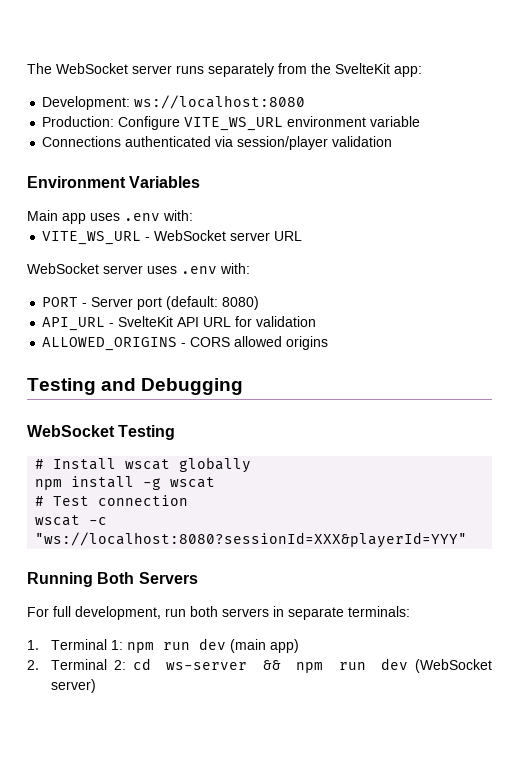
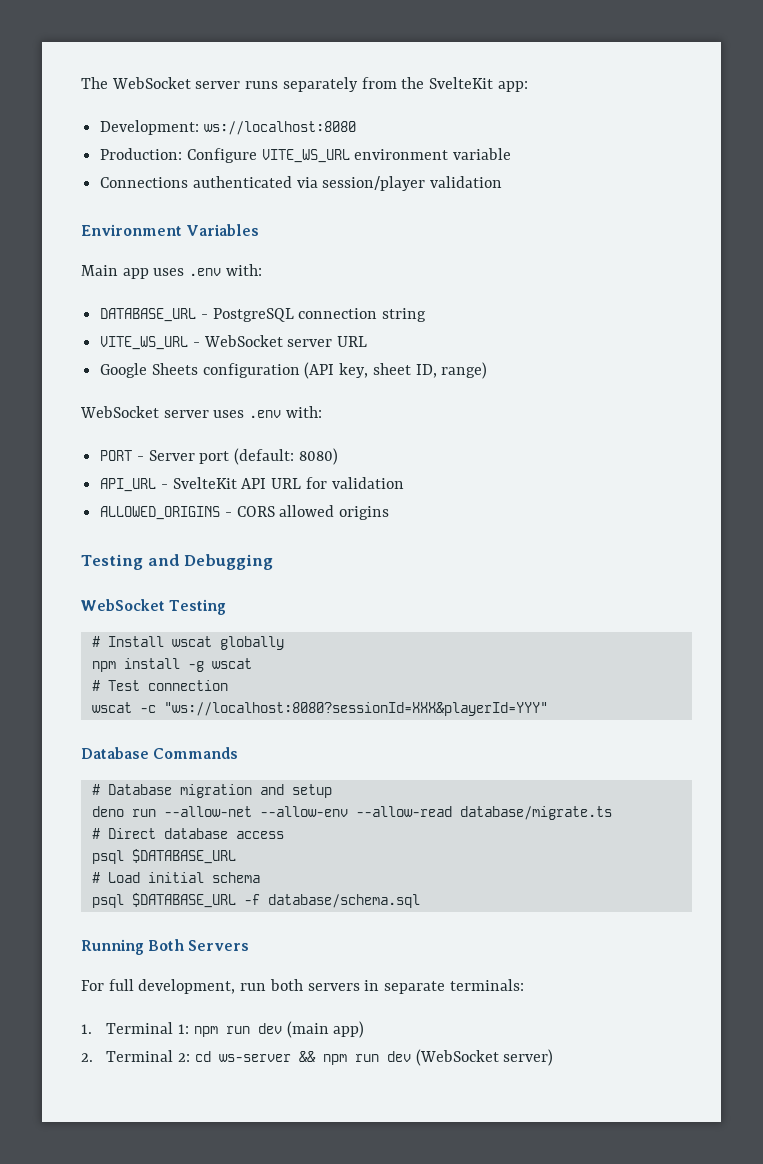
(193, 215) none -> [100,308,427,322] // DATABASE_URL - PostgreSQL connection string
(303, 236) none -> [100,362,488,379] // Google Sheets configuration (API key, sheet ID, range)
(468, 540) none -> [81,747,239,759] [91,784,332,798] [91,806,612,820] [91,828,284,839] [91,849,236,864] [91,872,260,883] [91,893,420,908] // Database Commands // # Database migration and setup // deno run --allow-net --allow-env --allow-read database/migrate.ts // # Direct database access // psql $DATABASE_URL // # Load initial schema // psql $DATABASE_URL -f database/schema.sql

